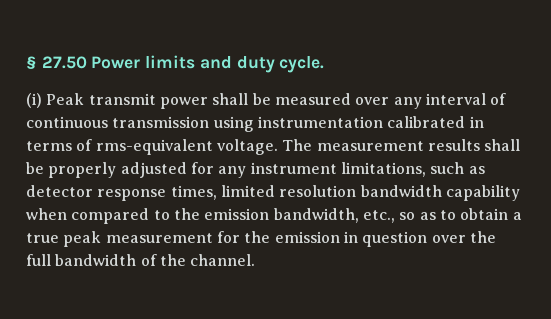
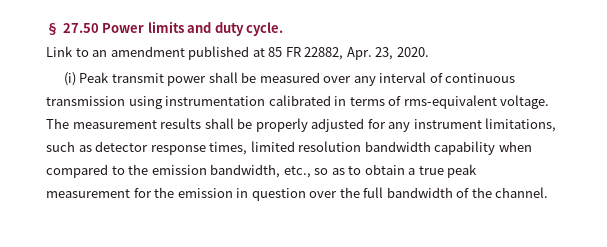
(325, 64) none -> [46,46,429,60] // Link to an amendment published at 85 FR 22882, Apr. 23, 2020.

